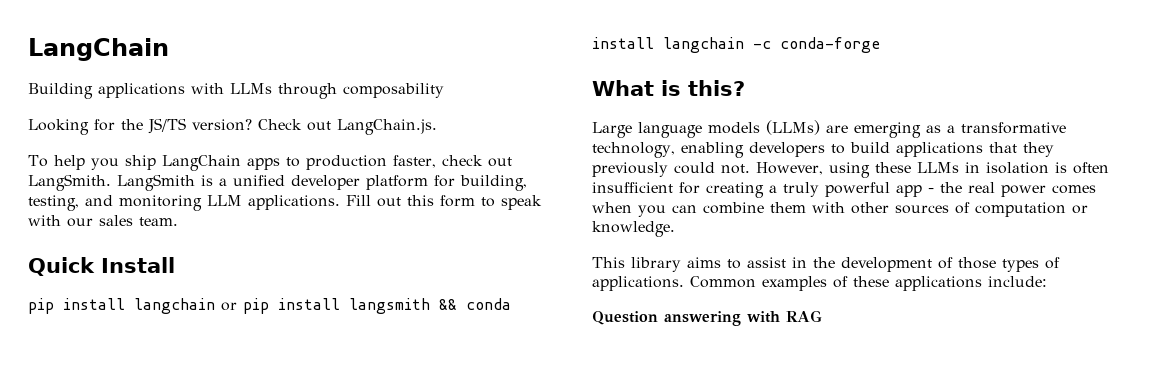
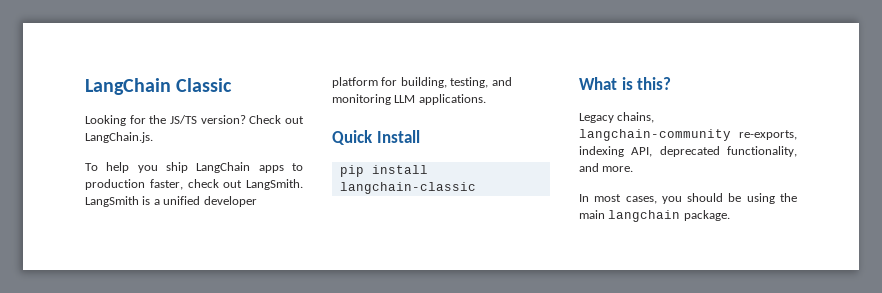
[28,38,169,61] [28,83,444,99] LangChain // Building applications with LLMs through composability -> [85,78,233,95] LangChain Classic
[346,195,542,210] [28,215,178,227] [28,257,175,276] [28,298,511,314] [592,37,880,53] [592,80,745,96] [592,120,1066,138] [592,142,1054,158] [592,162,1109,178] [592,182,1096,198] [592,202,1088,217] [592,221,675,237] [592,257,1060,272] [592,276,1047,291] [592,310,822,326] Fill out this form to speak with our sales team. // Quick Install // pip install langchain or pip install langsmith && conda install langchain -c conda-forge // What is this? // Large language models (LLMs) are emerging as a transformative technology, enabling developers to build applications that they previously could not. However, using these LLMs in isolation is often insufficient for creating a truly powerful app - the real power comes when you can combine them with other sources of computation or knowledge. // This library aims to assist in the development of those types of applications. Common examples of these applications include: // Question answering with RAG -> [332,130,420,145] [339,165,428,177] [339,182,476,194] [579,77,672,90] [579,112,655,123] [579,129,797,141] [579,146,797,157] [579,163,634,172] [579,193,797,204] [579,210,730,222] // Quick Install // pip install langchain-classic // What is this? // Legacy chains, langchain-community re-exports, indexing API, deprecated functionality, and more. // In most cases, you should be using the main langchain package.

